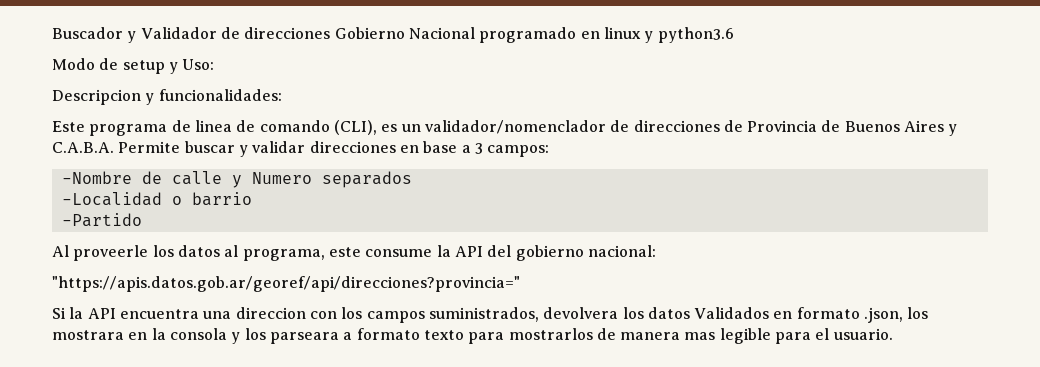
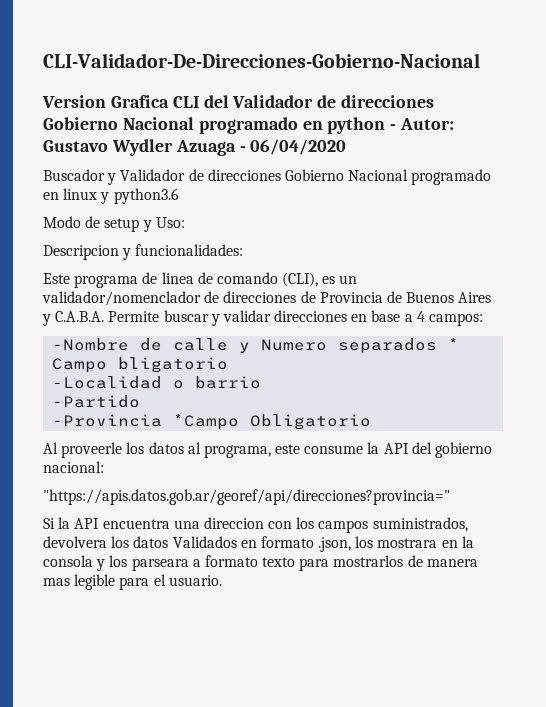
(52, 33) none -> [43,53,480,68] [42,95,435,108] [43,117,455,134] [43,139,347,156] CLI-Validador-De-Direcciones-Gobierno-Nacional // Version Grafica CLI del Validador de direcciones Gobierno Nacional programado en python - Autor: Gustavo Wydler Azuaga - 06/04/2020 //
[474,143,483,154] 3 -> [416,311,425,322] 4
(412, 179) none -> [448,338,460,350] [52,357,229,373] * Campo bligatorio
(142, 220) none -> [52,414,372,430] // -Provincia *Campo Obligatorio

